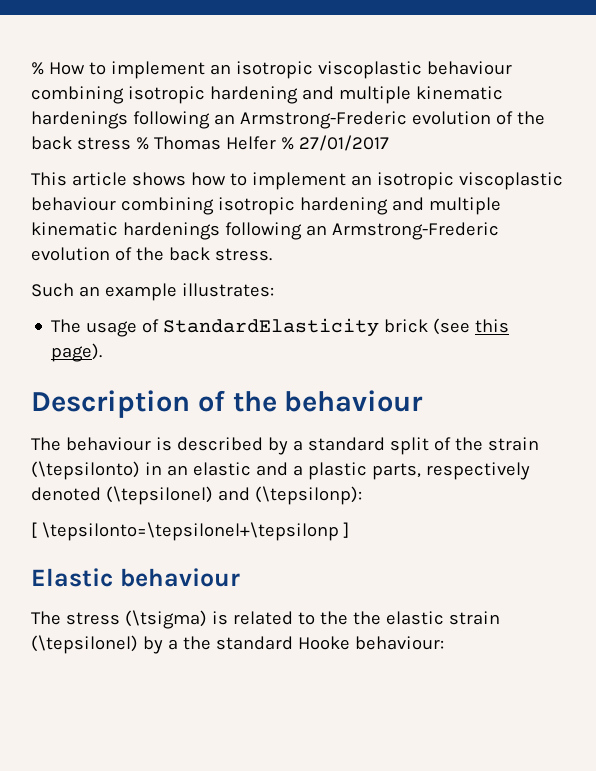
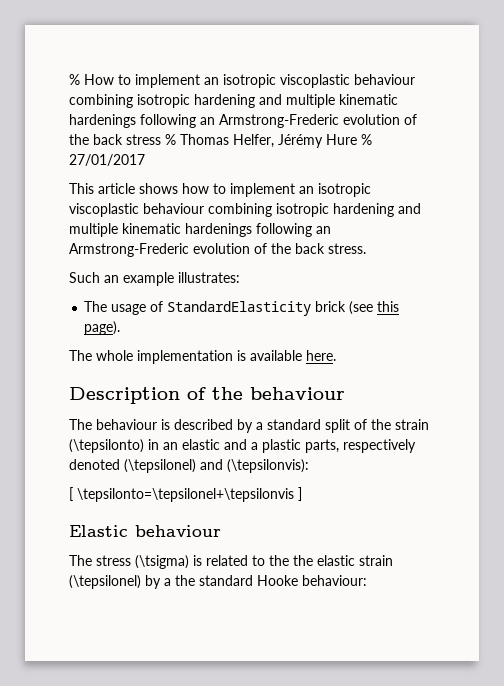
[225,136,276,150] Helfer -> [233,134,357,148] Helfer, Jérémy Hure
(103, 352) none -> [69,350,336,364] // The whole implementation is available here.
[254,486,362,505] (\tepsilonp): -> [227,459,309,473] (\tepsilonvis):
[41,522,339,541] \tepsilonto=\tepsilonel+\tepsilonp -> [77,488,294,502] \tepsilonto=\tepsilonel+\tepsilonvis

